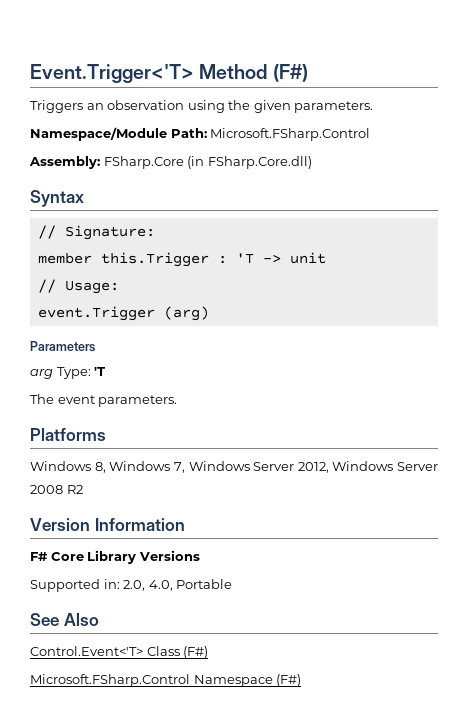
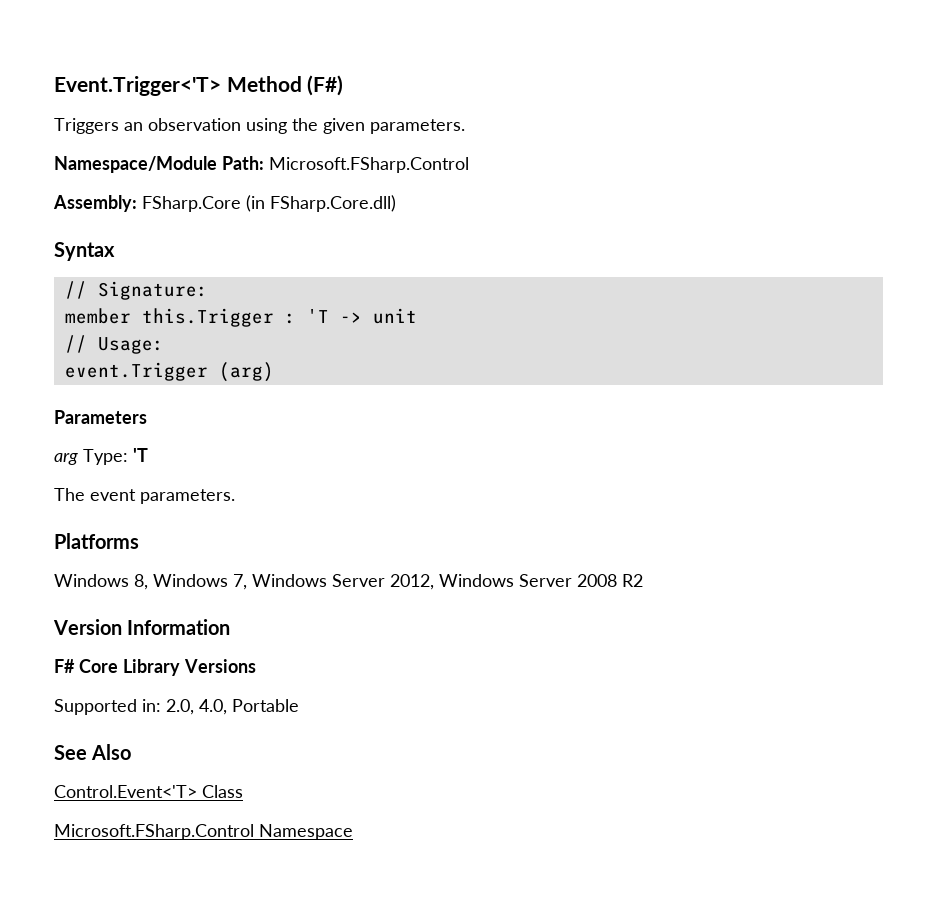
[183,646,209,659] (F#) -> (243, 791) none
[276,674,302,687] (F#) -> (353, 832) none

